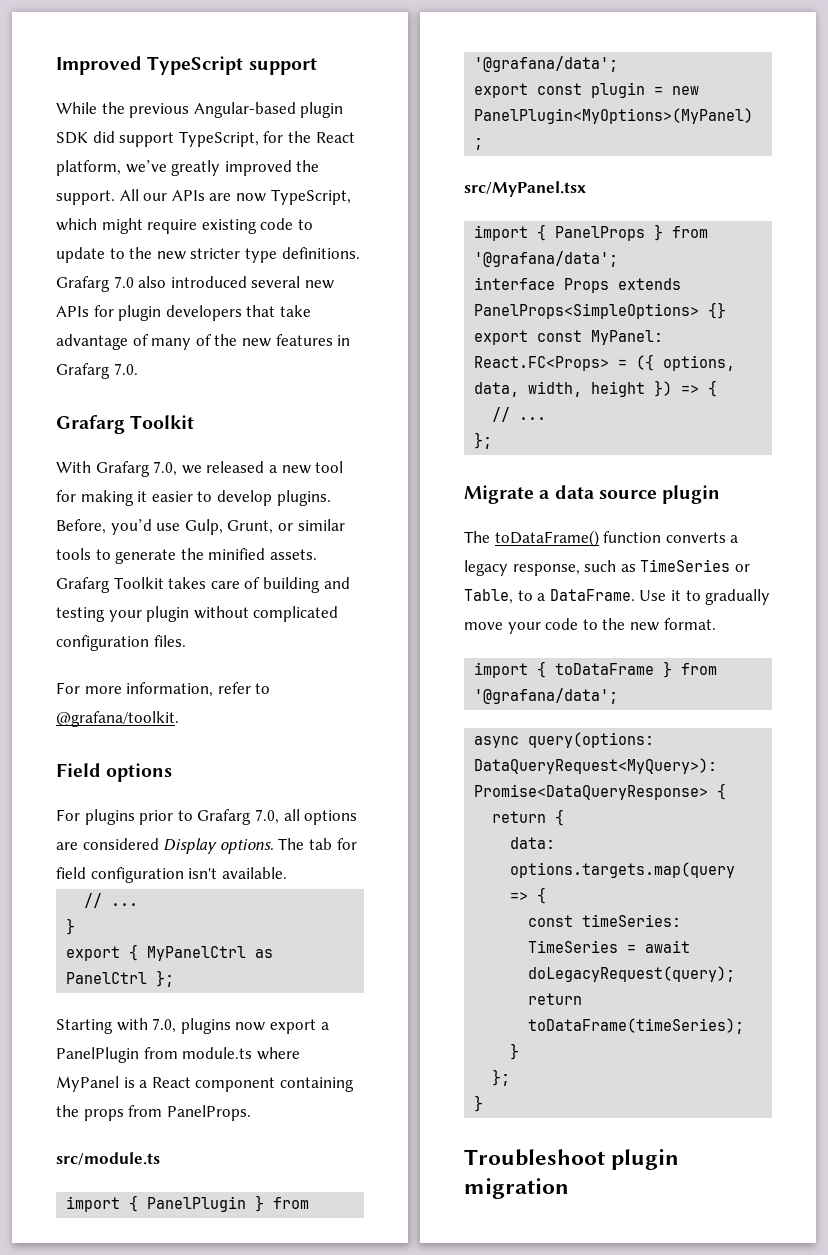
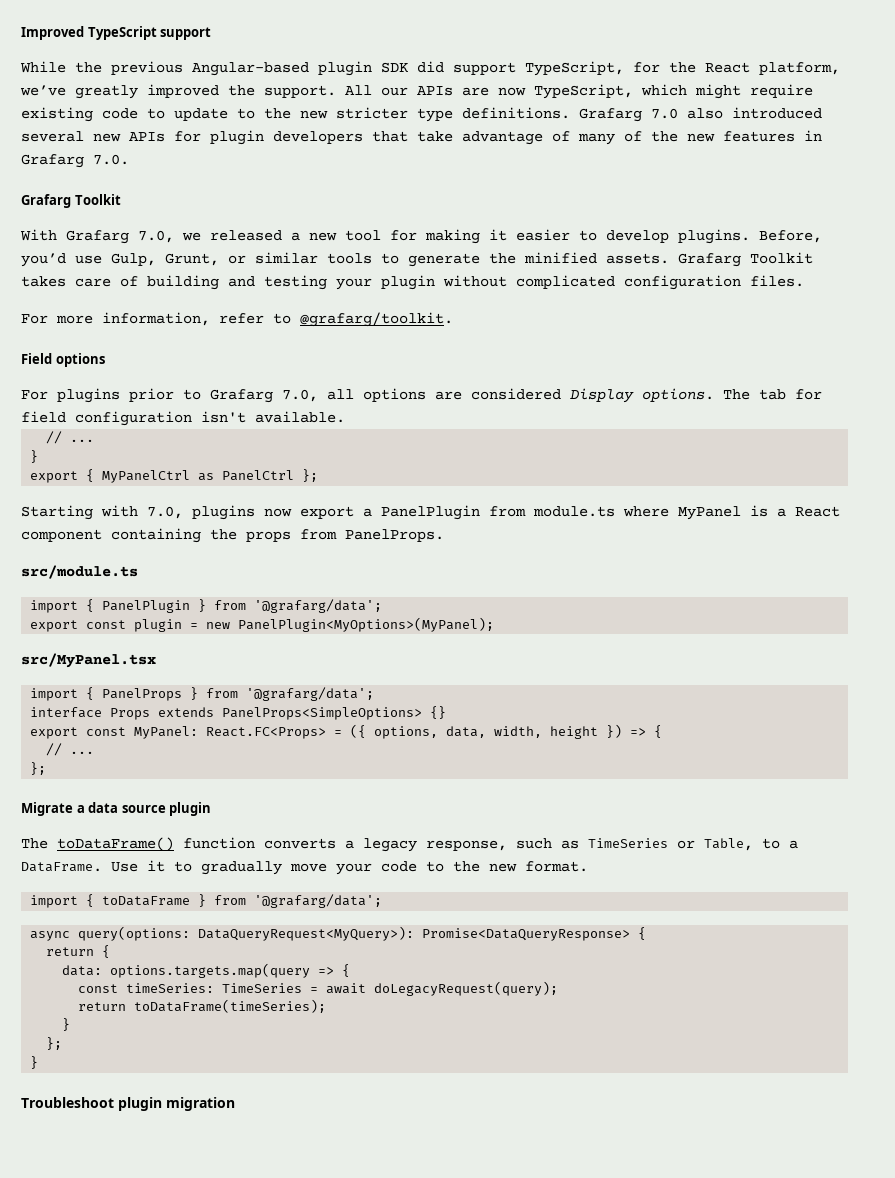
[56,711,179,727] @grafana/toolkit. -> [300,312,453,327] @grafarg/toolkit.
[474,56,619,72] '@grafana/data'; -> [254,599,383,613] '@grafarg/data';
[474,251,619,267] '@grafana/data'; -> [246,687,375,701] '@grafarg/data';
[474,688,619,704] '@grafana/data'; -> [254,894,383,908] '@grafarg/data';

